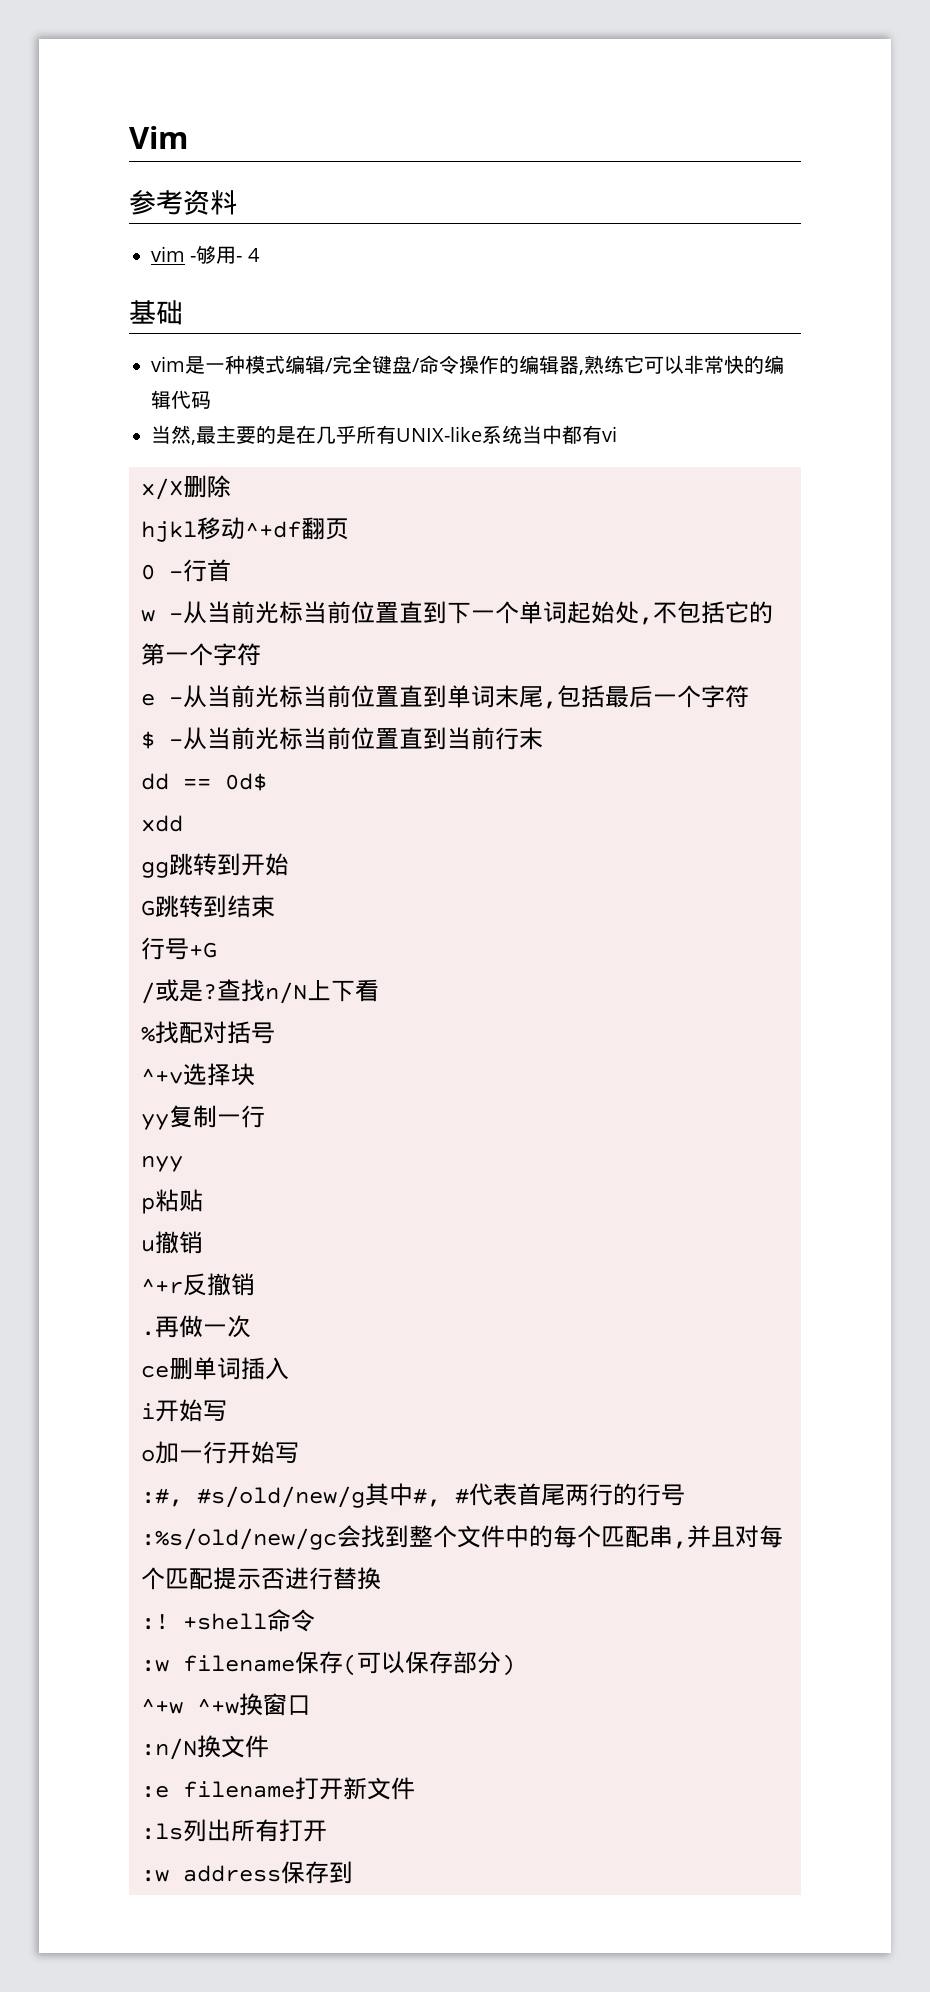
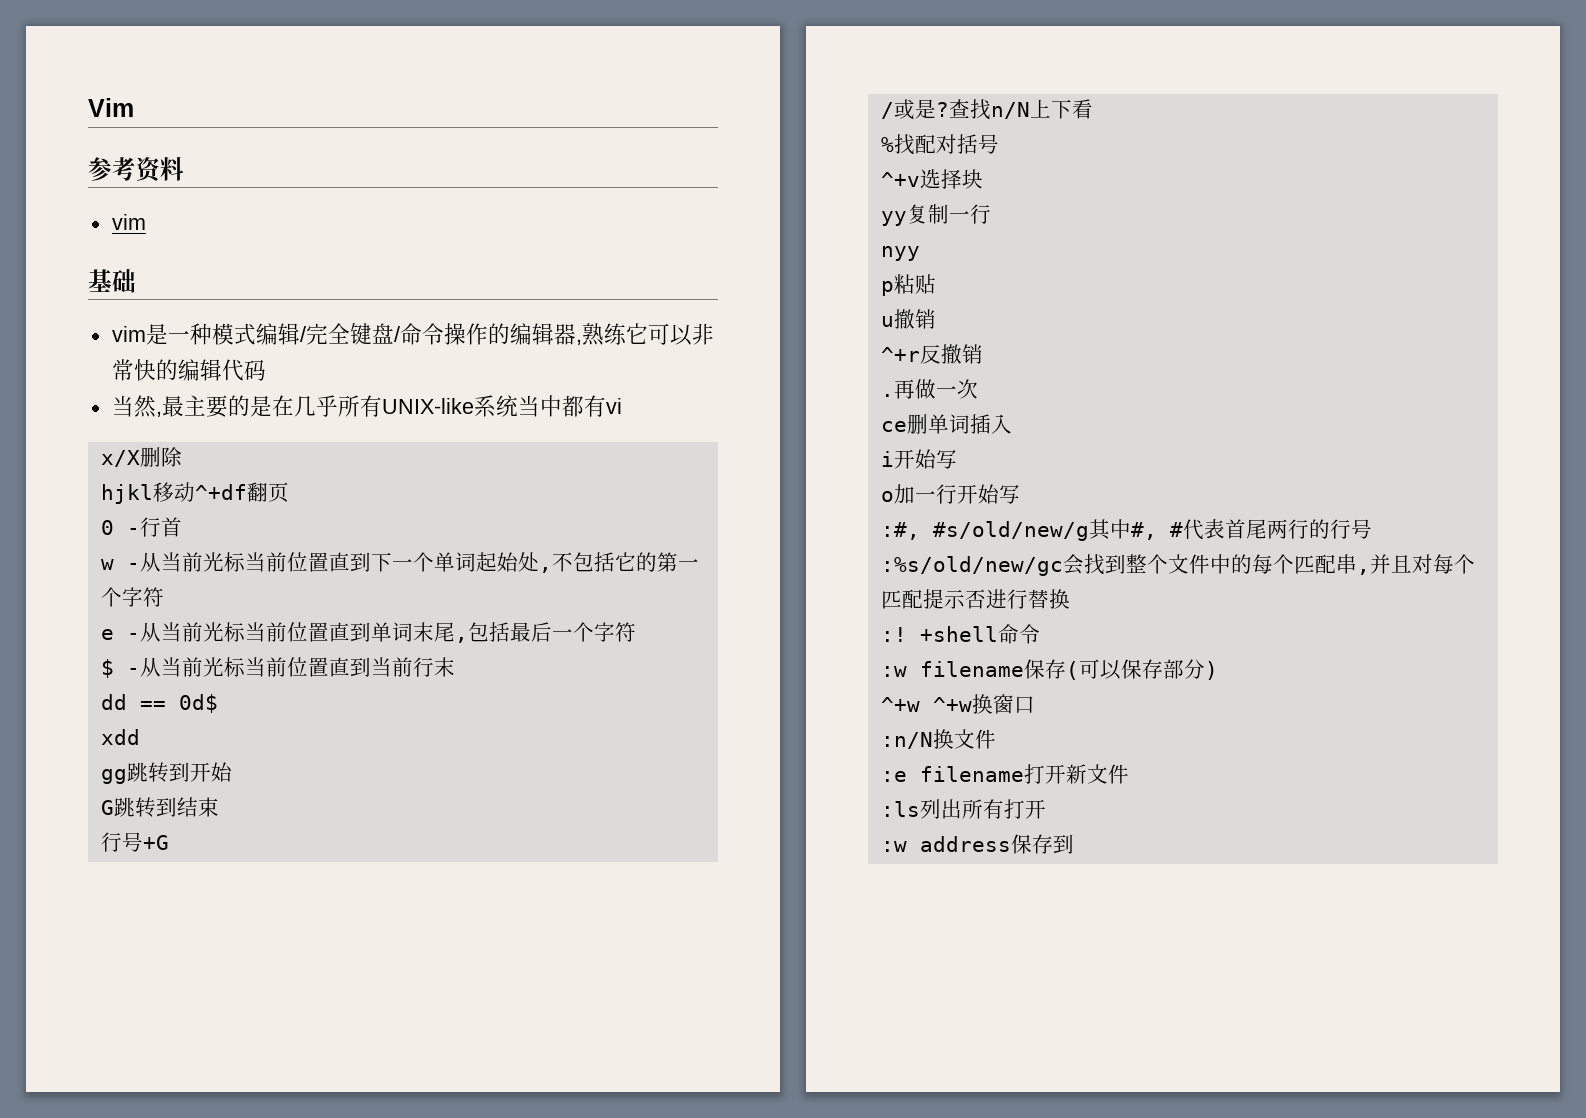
[190,245,260,264] -够用- 4 -> (146, 222) none

